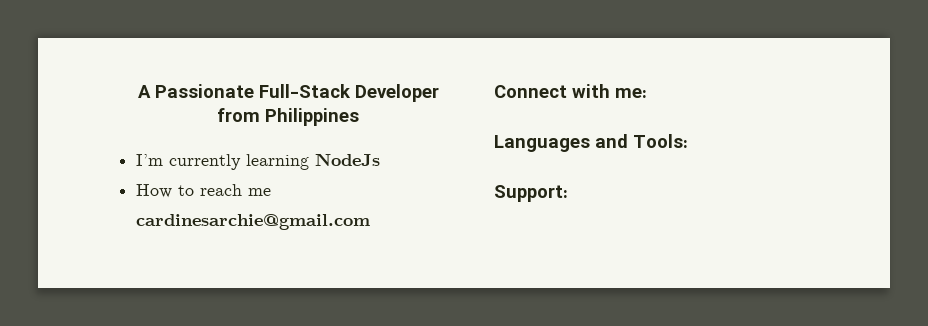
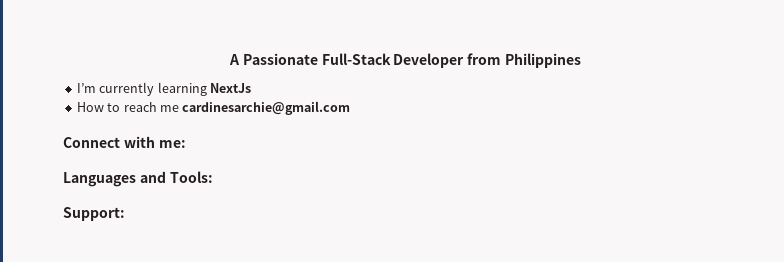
[315,153,381,166] NodeJs -> [209,83,251,93] NextJs

